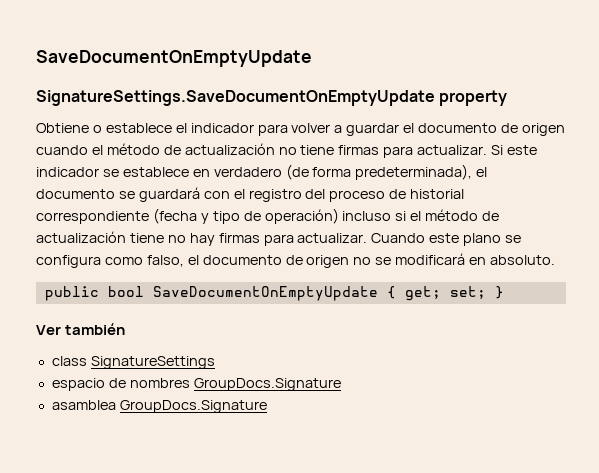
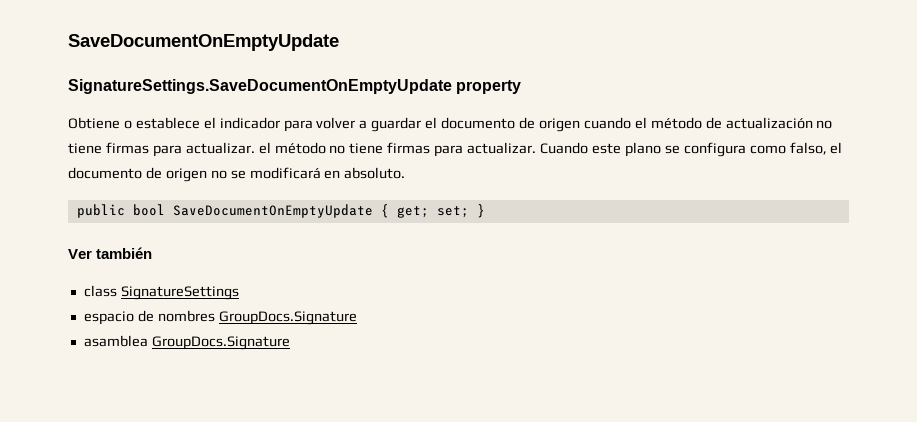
[491,145,538,155] [36,164,488,180] [36,187,465,202] [36,208,500,224] [36,231,215,246] Si este indicador se establece en verdadero (de forma predeterminada), el documento se guardará con el registro del proceso de historial correspondiente (fecha y tipo de operación) incluso si el método de actualización tiene no hay -> [258,142,384,154] el método no tiene

